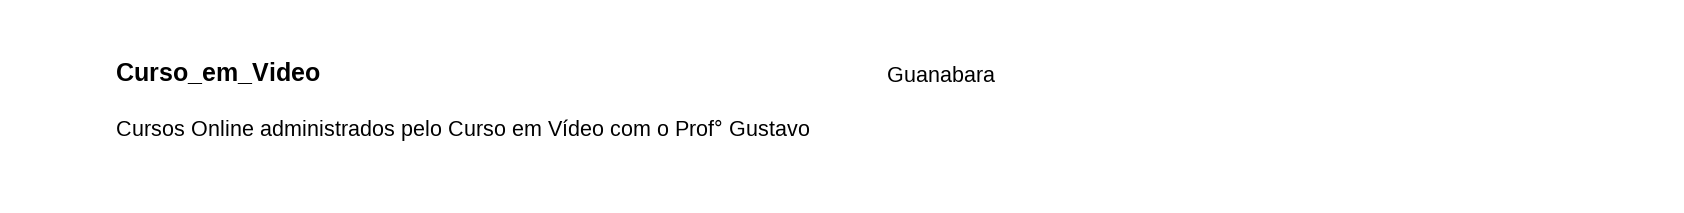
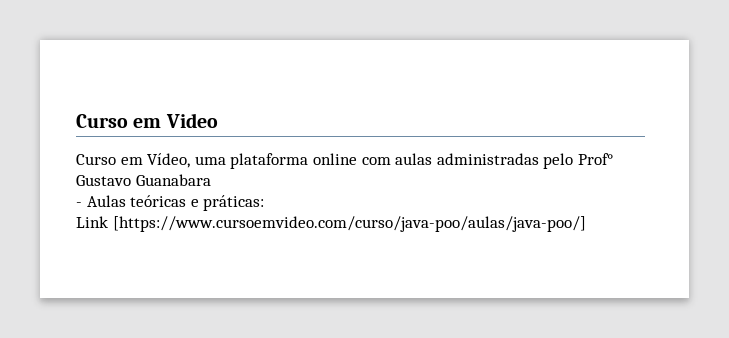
[116,62,320,84] [116,119,810,141] [887,66,995,82] Curso_em_Video // Cursos Online administrados pelo Curso em Vídeo com o Prof° Gustavo Guanabara -> [76,113,218,128] [76,153,613,169] [76,174,211,186] [76,195,265,211] [76,216,586,232] Curso em Video // Curso em Vídeo, uma plataforma online com aulas administradas pelo Prof° Gustavo Guanabara // - Aulas teóricas e práticas: // Link [https://www.cursoemvideo.com/curso/java-poo/aulas/java-poo/]

